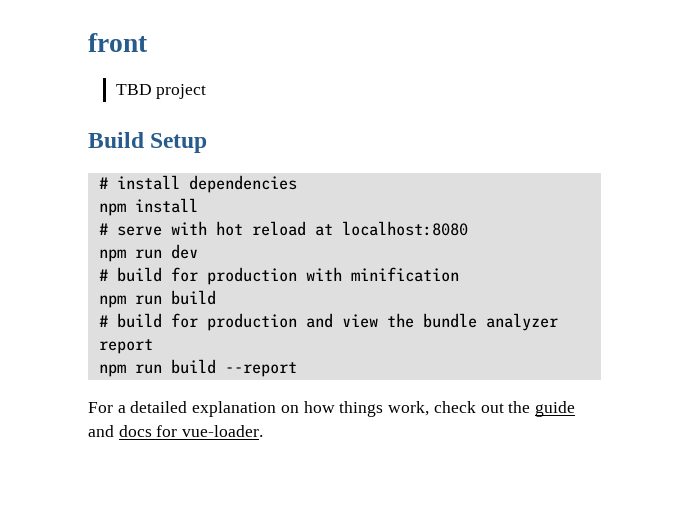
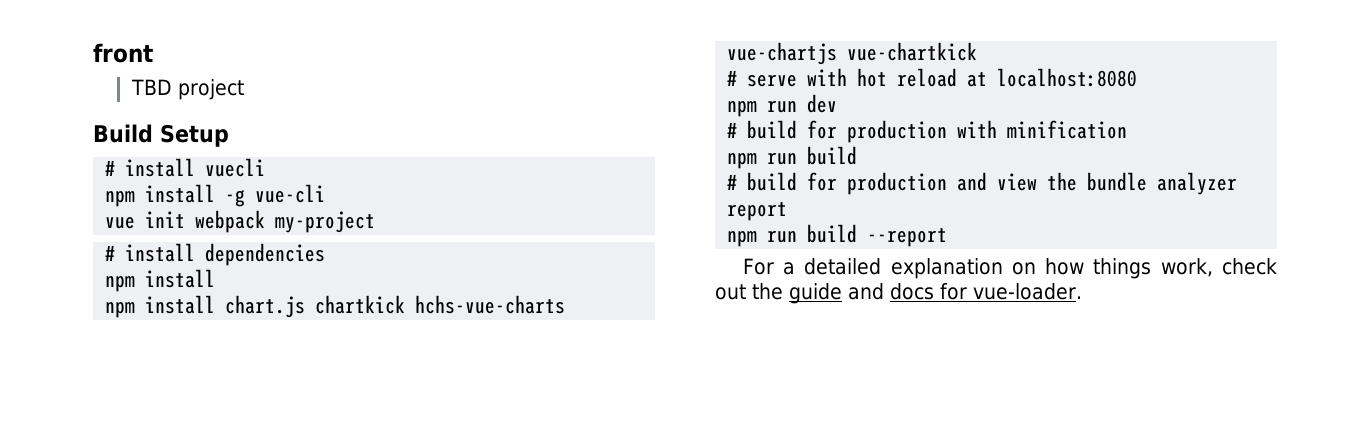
(208, 143) none -> [105,158,266,177] [105,184,326,207] [105,210,376,233] // # install vuecli // npm install -g vue-cli // vue init webpack my-project
(198, 205) none -> [105,295,566,318] [727,42,978,65] // npm install chart.js chartkick hchs-vue-charts vue-chartjs vue-chartkick

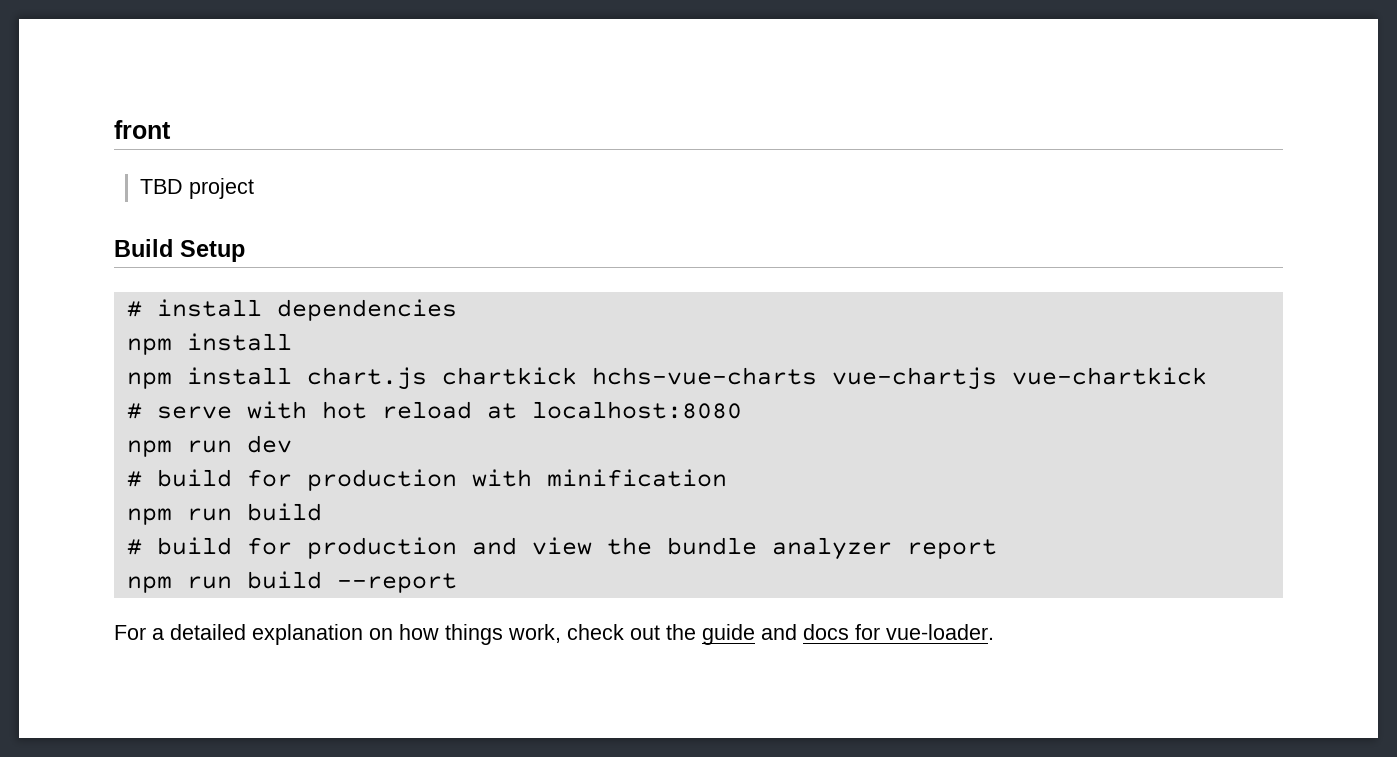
[105,158,266,177] [105,184,326,207] [105,210,376,233] // # install vuecli // npm install -g vue-cli // vue init webpack my-project -> (245, 251) none

